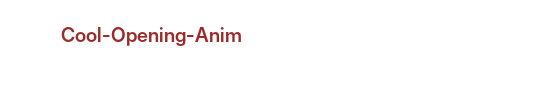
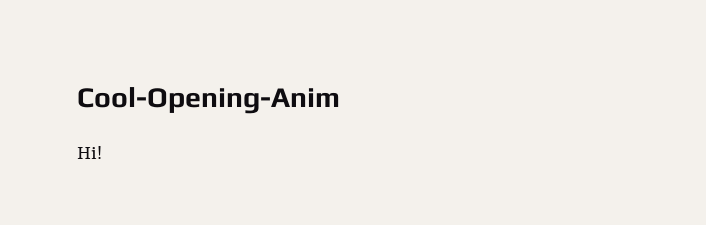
(242, 36) none -> [77,146,102,159] // Hi!

